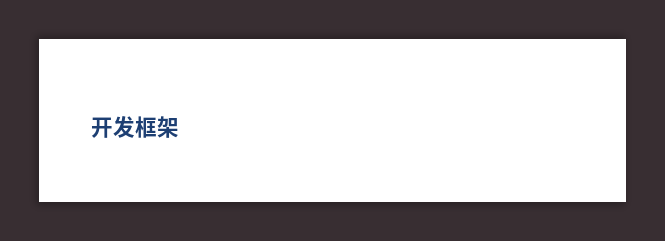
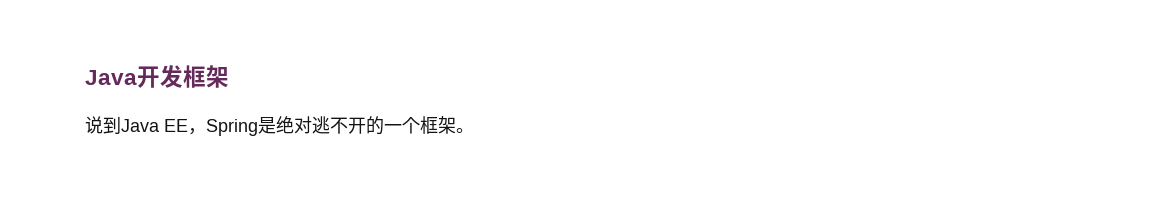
(91, 127) none -> [85,70,137,85] Java
(179, 127) none -> [85,116,474,136] // 说到Java EE，Spring是绝对逃不开的一个框架。

